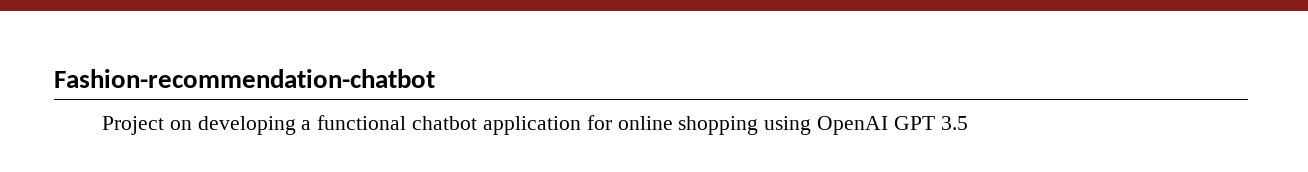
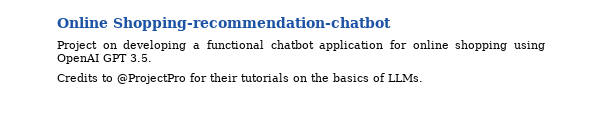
[54,69,435,88] Fashion-recommendation-chatbot -> [57,17,391,31] Online Shopping-recommendation-chatbot
[940,116,968,130] 3.5 -> [130,54,152,62] [57,73,423,84] 3.5. // Credits to @ProjectPro for their tutorials on the basics of LLMs.

